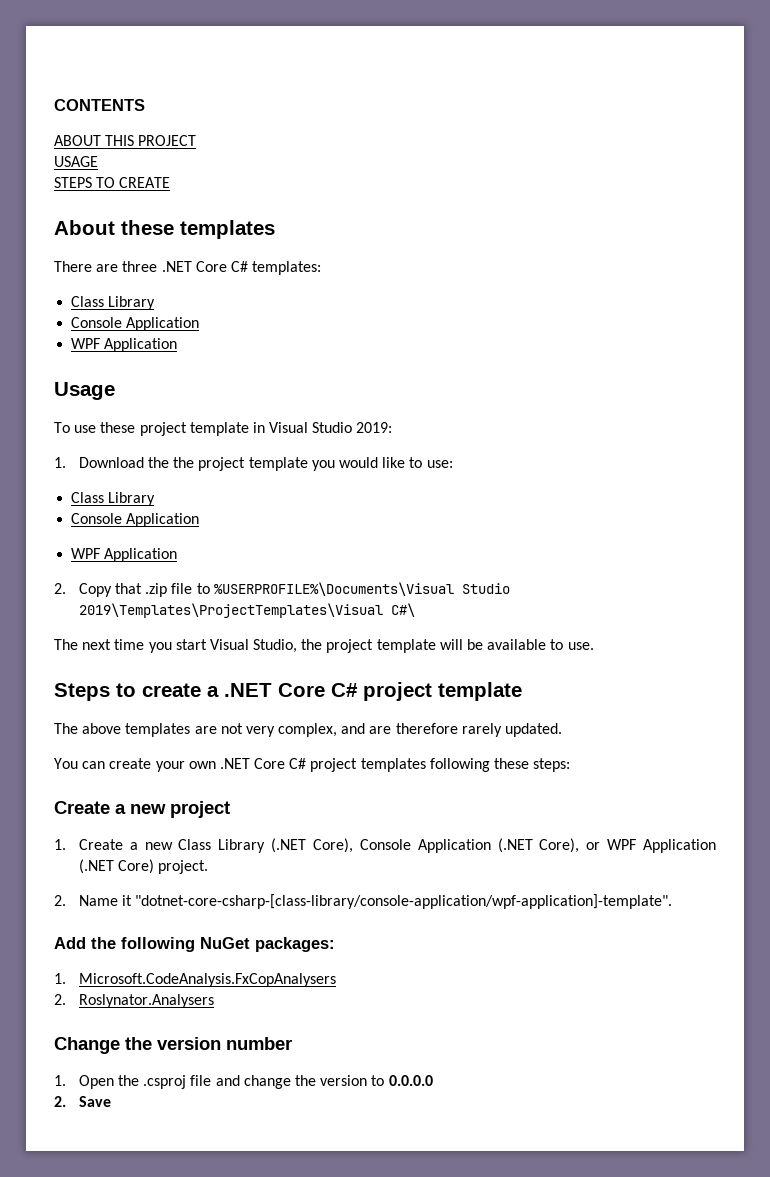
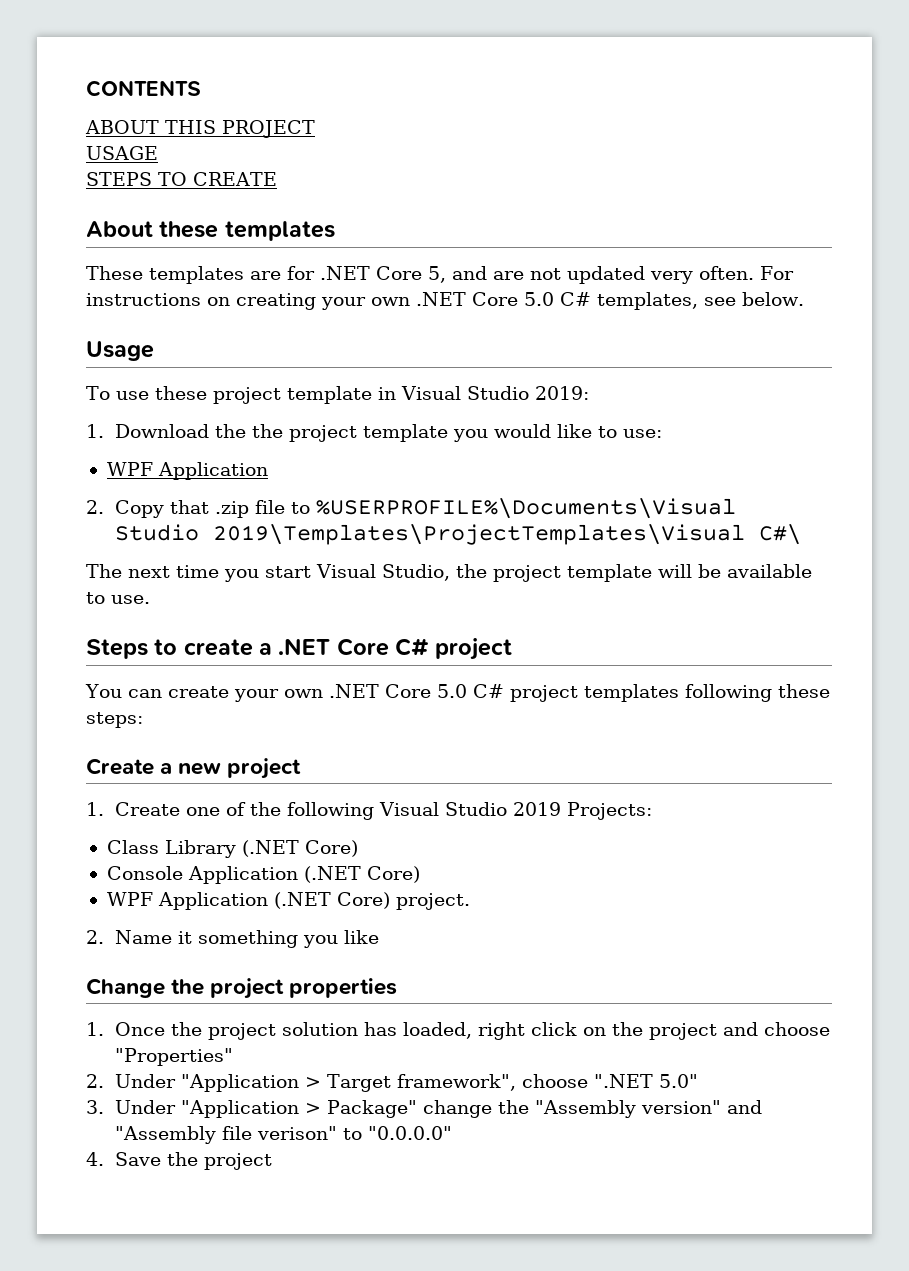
[54,261,322,275] [71,296,156,310] [71,317,200,331] [71,338,178,352] There are three .NET Core C# templates: // Class Library // Console Application // WPF Application -> [86,266,794,284] [86,292,804,310] These templates are for .NET Core 5, and are not updated very often. For instructions on creating your own .NET Core 5.0 C# templates, see below.
[71,492,156,506] [71,513,200,527] // Class Library // Console Application -> (662, 433) none
[438,682,522,701] [54,723,563,737] template // The above templates are not very complex, and are therefore rarely updated. -> (513, 649) none
(286, 763) none -> [436,684,467,698] 5.0
[129,842,173,850] a new -> [185,802,652,820] one of the following Visual Studio 2019 Projects: //
[313,838,354,853] Core), -> [304,840,358,857] Core) //
[539,838,601,853] Core), or -> [366,866,420,883] Core) //
[135,894,673,909] [54,937,335,952] [54,973,336,987] [54,994,214,1008] "dotnet-core-csharp-[class-library/console-application/wpf-application]-template". // Add the following NuGet packages: // 1. Microsoft.CodeAnalysis.FxCopAnalysers // 2. Roslynator.Analysers -> [197,930,379,948] something you like
[157,1037,292,1050] [54,1075,433,1089] [54,1096,111,1107] version number // 1. Open the .csproj file and change the version to 0.0.0.0 // 2. Save -> [210,978,398,999] [86,1022,830,1040] [114,1048,233,1066] [86,1074,698,1092] [86,1100,762,1118] [114,1126,452,1144] [86,1152,272,1170] project properties // 1. Once the project solution has loaded, right click on the project and choose "Properties" // 2. Under "Application > Target framework", choose ".NET 5.0" // 3. Under "Application > Package" change the "Assembly version" and "Assembly file verison" to "0.0.0.0" // 4. Save the project

